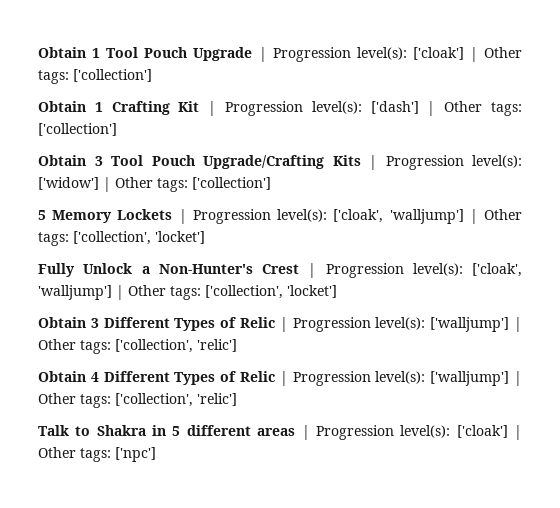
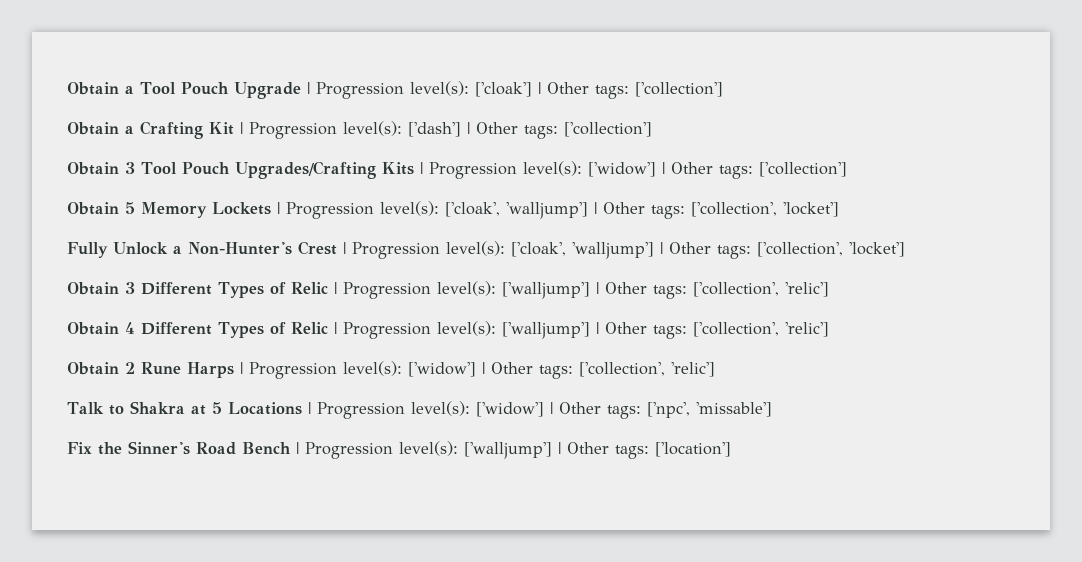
[38,47,101,58] Obtain 1 -> [67,82,134,95] Obtain a
[94,102,103,112] 1 -> [125,126,134,134] a
[203,155,324,169] Upgrade/Crafting -> [234,161,376,179] Upgrades/Crafting
(271, 183) none -> [67,202,119,215] Obtain
(237, 399) none -> [67,361,715,379] // Obtain 2 Rune Harps | Progression level(s): ['widow'] | Other tags: ['collection', 'relic']
[152,425,522,440] [38,447,156,462] in 5 different areas | Progression level(s): ['cloak'] | Other tags: ['npc'] -> [190,401,772,419] [67,441,731,459] at 5 Locations | Progression level(s): ['widow'] | Other tags: ['npc', 'missable'] // Fix the Sinner's Road Bench | Progression level(s): ['walljump'] | Other tags: ['location']

